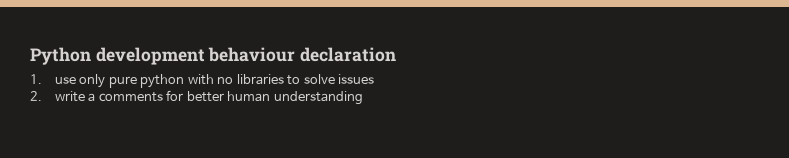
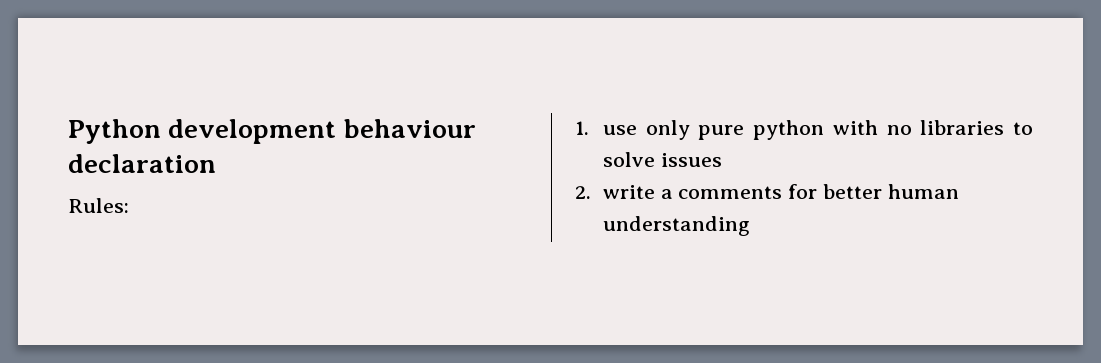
(397, 54) none -> [68,198,129,213] // Rules:

